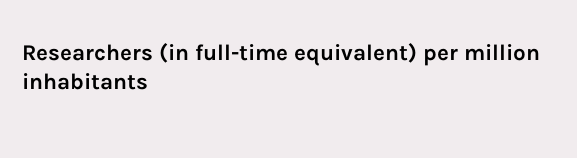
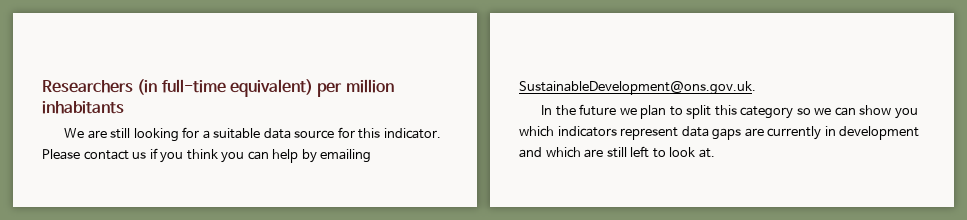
(148, 81) none -> [64,127,441,142] [42,148,372,163] [519,81,756,95] [541,104,918,119] [519,126,920,140] [519,146,715,158] // We are still looking for a suitable data source for this indicator. Please contact us if you think you can help by emailing SustainableDevelopment@ons.gov.uk. // In the future we plan to split this category so we can show you which indicators represent data gaps are currently in development and which are still left to look at.

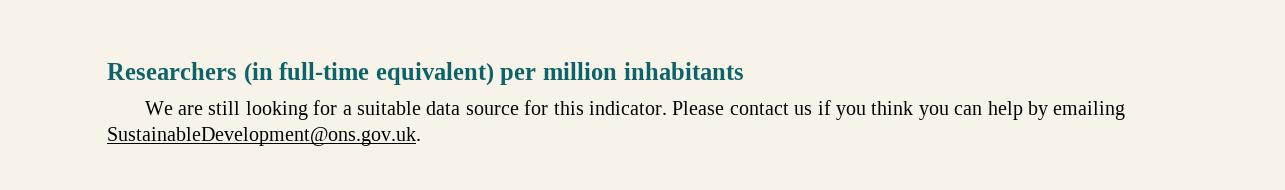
[541,104,918,119] [519,126,920,140] [519,146,715,158] // In the future we plan to split this category so we can show you which indicators represent data gaps are currently in development and which are still left to look at. -> (421, 136) none

